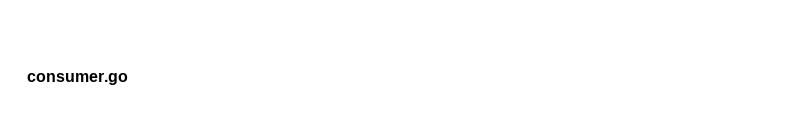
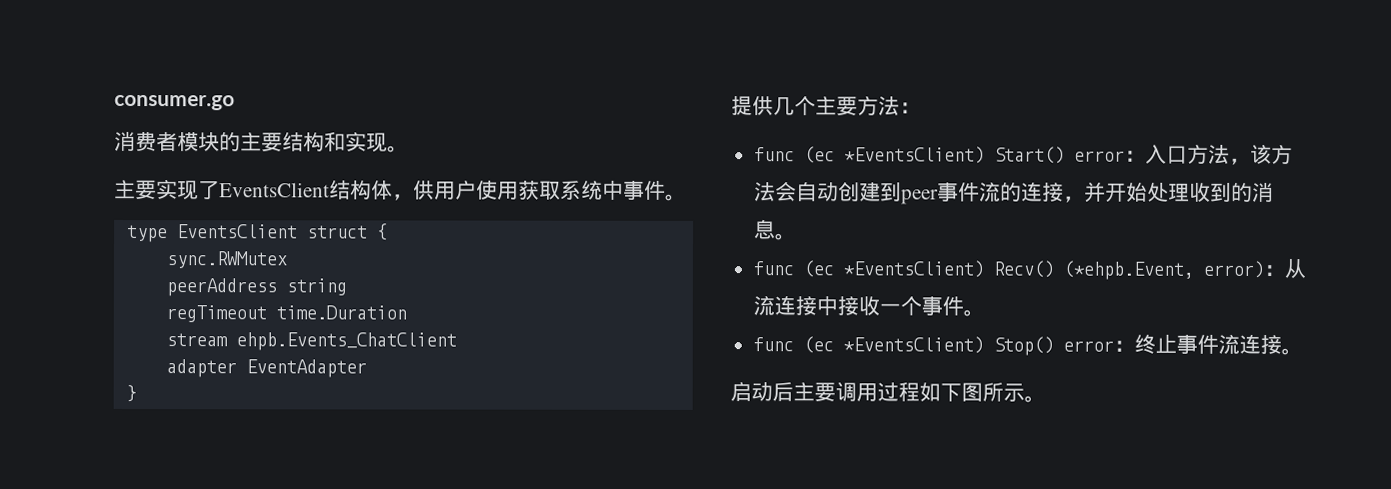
(128, 78) none -> [114,130,409,153] [114,179,687,201] [126,223,388,243] [165,251,287,269] [165,278,347,297] [165,305,407,323] [165,332,457,351] [165,359,367,378] [125,385,137,403] [731,95,921,116] [754,143,1294,165] [754,181,1275,205] [754,219,798,241] [753,258,1307,280] [753,295,986,317] [753,333,1304,356] [730,381,1046,403] // 消费者模块的主要结构和实现。 // 主要实现了EventsClient结构体，供用户使用获取系统中事件。 // type EventsClient struct { // sync.RWMutex // peerAddress string // regTimeout time.Duration // stream ehpb.Events_ChatClient // adapter EventAdapter // } // 提供几个主要方法： // func (ec *EventsClient) Start() error：入口方法，该方法会自动创建到peer事件流的连接，并开始处理收到的消息。 // func (ec *EventsClient) Recv() (*ehpb.Event, error)：从流连接中接收一个事件。 // func (ec *EventsClient) Stop() error：终止事件流连接。 // 启动后主要调用过程如下图所示。

